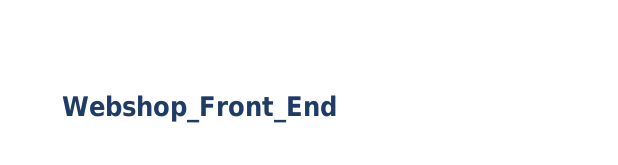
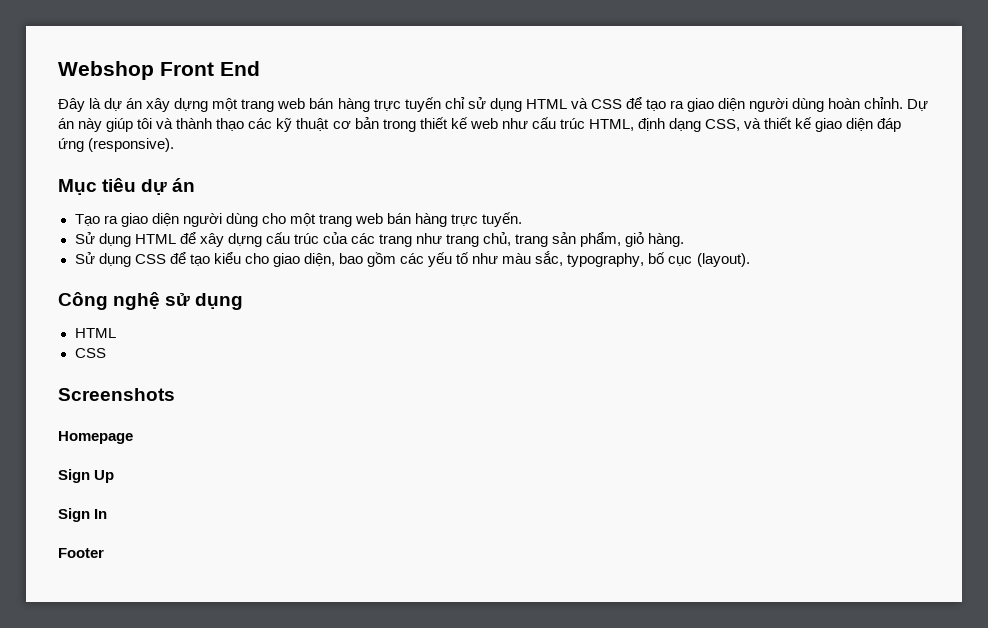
[62,95,337,123] Webshop_Front_End -> [58,61,260,80] [58,97,929,112] [58,117,902,132] [58,138,175,152] [58,178,196,195] [74,212,523,227] [74,232,685,247] [74,251,750,267] [58,292,244,310] [74,328,116,338] [74,348,106,358] [58,388,175,401] [58,431,133,444] [58,469,115,483] [58,508,108,522] [58,548,104,558] Webshop Front End // Đây là dự án xây dựng một trang web bán hàng trực tuyến chỉ sử dụng HTML và CSS để tạo ra giao diện người dùng hoàn chỉnh. Dự án này giúp tôi và thành thạo các kỹ thuật cơ bản trong thiết kế web như cấu trúc HTML, định dạng CSS, và thiết kế giao diện đáp ứng (responsive). // Mục tiêu dự án // Tạo ra giao diện người dùng cho một trang web bán hàng trực tuyến. // Sử dụng HTML để xây dựng cấu trúc của các trang như trang chủ, trang sản phẩm, giỏ hàng. // Sử dụng CSS để tạo kiểu cho giao diện, bao gồm các yếu tố như màu sắc, typography, bố cục (layout). // Công nghệ sử dụng // HTML // CSS // Screenshots // Homepage // Sign Up // Sign In // Footer

